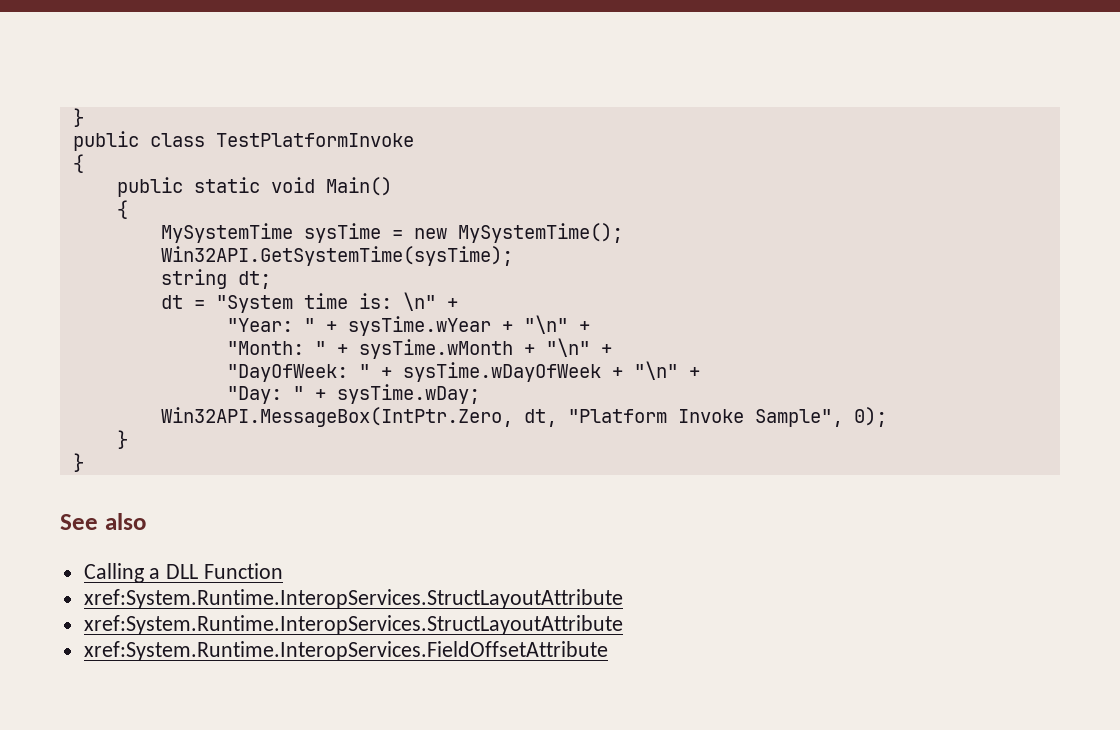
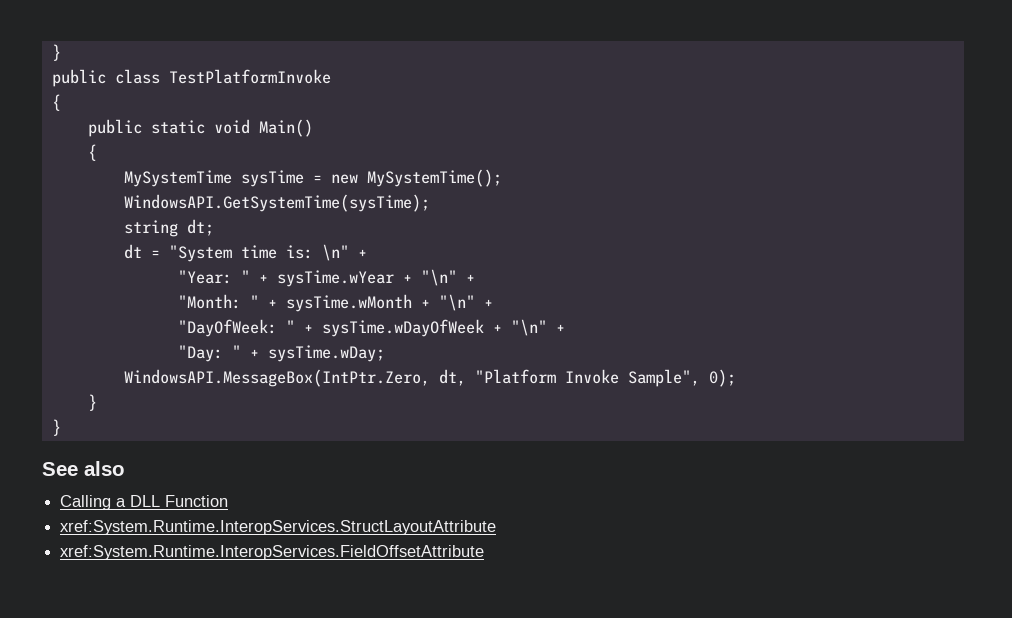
[160,246,513,266] Win32API.GetSystemTime(sysTime); -> [123,194,430,212] WindowsAPI.GetSystemTime(sysTime);
[160,407,513,427] Win32API.MessageBox(IntPtr.Zero, -> [123,369,430,387] WindowsAPI.MessageBox(IntPtr.Zero,
[83,615,623,635] // xref:System.Runtime.InteropServices.StructLayoutAttribute -> (497, 527) none

